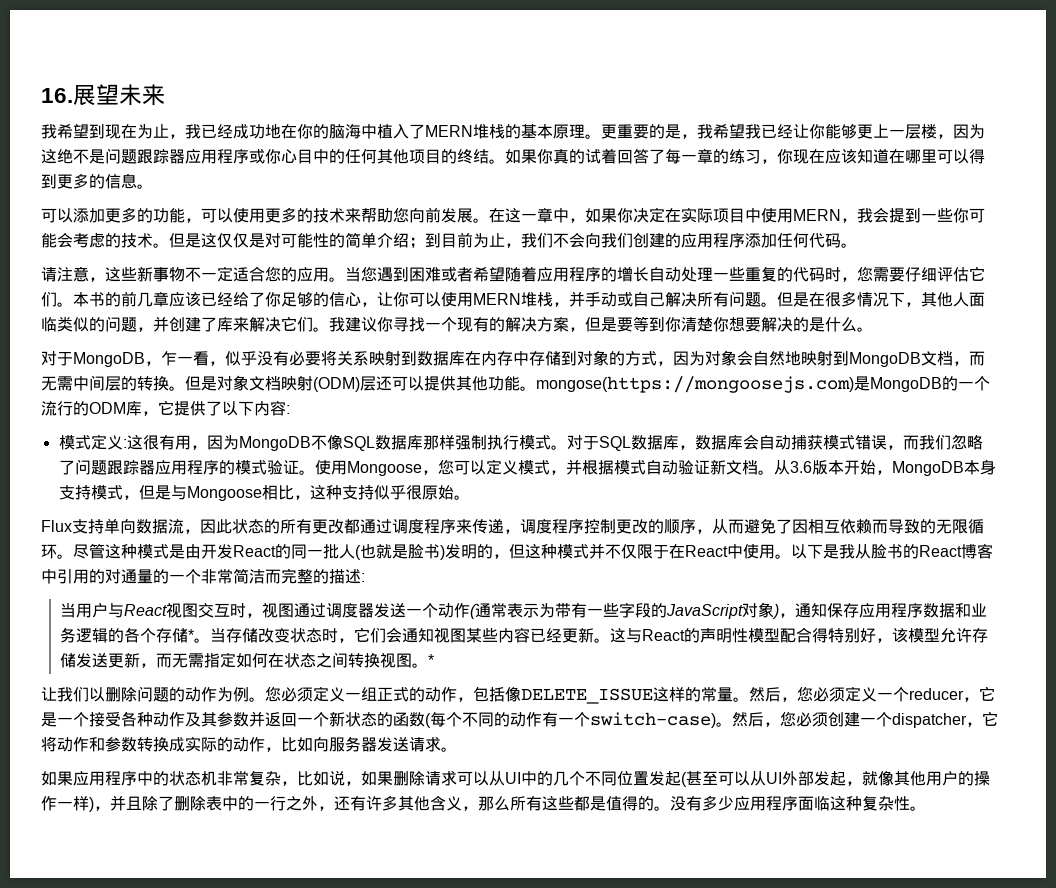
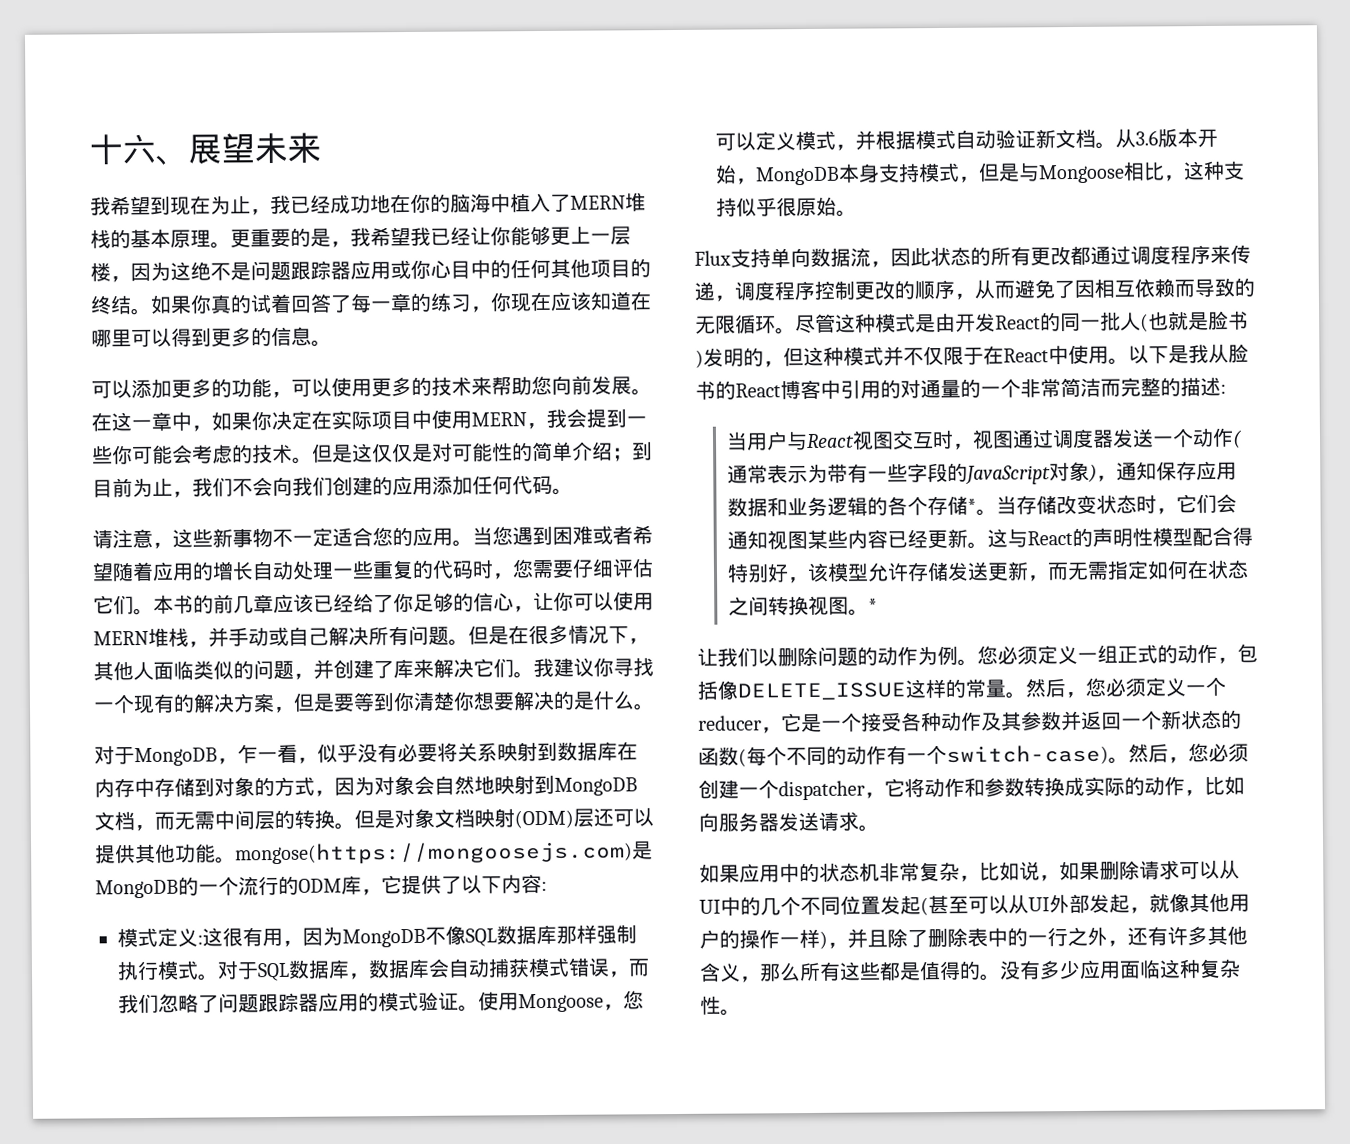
[41,88,73,103] 16. -> [89,133,189,165] 十六、
[217,149,249,164] 程序 -> (391, 270) none
[713,233,745,248] 程序 -> (433, 485) none
[569,267,601,282] 程序 -> (194, 571) none
[186,460,219,475] 程序 -> (359, 1002) none
[890,603,923,618] 程序 -> (1238, 470) none
[105,771,137,786] 程序 -> (780, 873) none
[766,796,798,811] 程序 -> (1121, 969) none

